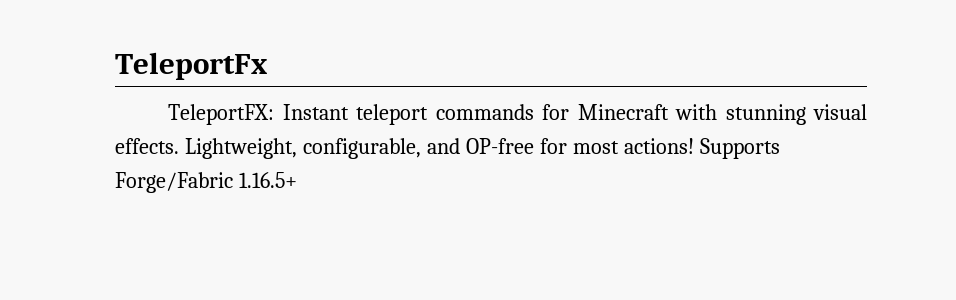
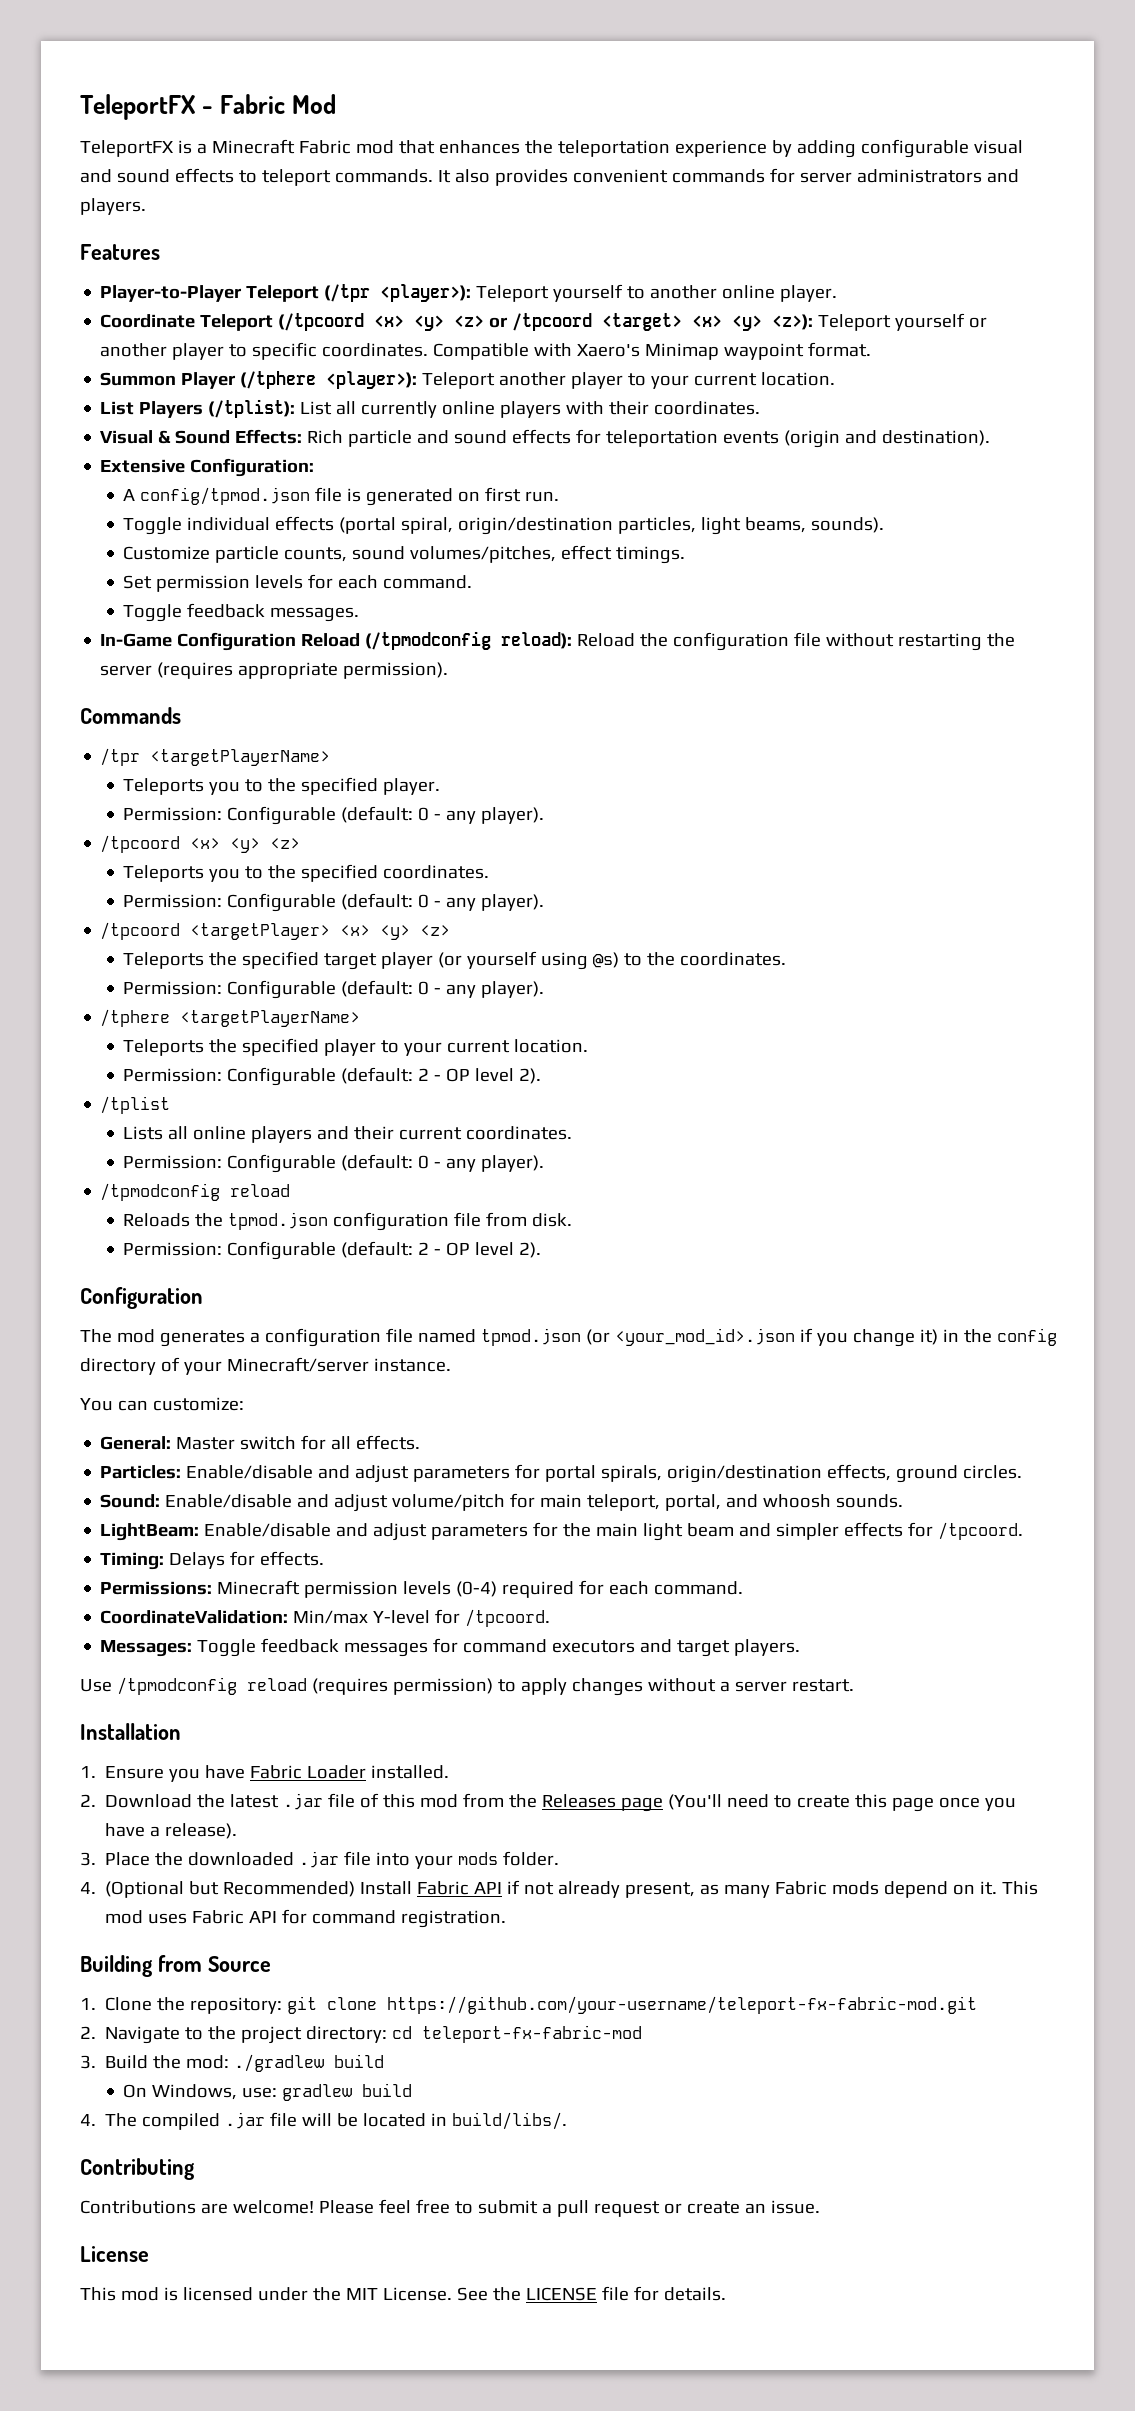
[115,52,268,80] [168,104,868,125] [115,138,780,159] [115,172,297,193] TeleportFx // TeleportFX: Instant teleport commands for Minecraft with stunning visual effects. Lightweight, configurable, and OP-free for most actions! Supports Forge/Fabric 1.16.5+ -> [80,94,336,120] [80,139,1023,158] [80,168,1019,186] [80,198,146,215] [80,244,160,260] [100,284,838,302] [100,313,988,331] [100,342,872,360] [100,371,836,389] [100,399,761,418] [100,429,991,448] [100,458,315,477] [123,487,560,506] [123,516,885,535] [123,545,686,564] [123,574,473,592] [123,603,360,622] [100,631,1016,651] [100,662,449,679] [80,707,181,724] [100,748,331,766] [123,777,441,795] [123,806,545,825] [100,835,301,853] [123,864,490,882] [123,893,545,912] [100,922,451,940] [123,951,787,970] [123,980,545,999] [100,1009,361,1027] [123,1038,589,1056] [123,1067,542,1086] [100,1096,171,1114] [123,1126,573,1143] [123,1154,545,1173] [100,1183,291,1201] [123,1212,573,1231] [123,1241,542,1260] [80,1287,203,1309] [80,1328,1057,1347] [80,1357,451,1375] [80,1397,244,1411] [100,1435,421,1450] [100,1464,1023,1483] [100,1493,904,1512] [100,1522,1024,1541] [100,1551,325,1570] [100,1580,744,1598] [100,1609,551,1627] [100,1638,801,1657] [80,1677,854,1696] [80,1723,181,1740] [80,1765,450,1782] [80,1793,1017,1812] [105,1823,238,1839] [80,1851,560,1869] [80,1880,1039,1898] [105,1909,507,1928] [80,1955,271,1977] [80,1996,978,2014] [80,2025,643,2044] [80,2054,385,2072] [123,2083,413,2101] [80,2112,568,2130] [80,2158,195,2180] [80,2199,820,2217] [80,2246,149,2262] [80,2286,726,2301] TeleportFX - Fabric Mod // TeleportFX is a Minecraft Fabric mod that enhances the teleportation experience by adding configurable visual and sound effects to teleport commands. It also provides convenient commands for server administrators and players. // Features // Player-to-Player Teleport (/tpr <player>): Teleport yourself to another online player. // Coordinate Teleport (/tpcoord <x> <y> <z> or /tpcoord <target> <x> <y> <z>): Teleport yourself or another player to specific coordinates. Compatible with Xaero's Minimap waypoint format. // Summon Player (/tphere <player>): Teleport another player to your current location. // List Players (/tplist): List all currently online players with their coordinates. // Visual & Sound Effects: Rich particle and sound effects for teleportation events (origin and destination). // Extensive Configuration: // A config/tpmod.json file is generated on first run. // Toggle individual effects (portal spiral, origin/destination particles, light beams, sounds). // Customize particle counts, sound volumes/pitches, effect timings. // Set permission levels for each command. // Toggle feedback messages. // In-Game Configuration Reload (/tpmodconfig reload): Reload the configuration file without restarting the server (requires appropriate permission). // Commands // /tpr <targetPlayerName> // Teleports you to the specified player. // Permission: Configurable (default: 0 - any player). // /tpcoord <x> <y> <z> // Teleports you to the specified coordinates. // Permission: Configurable (default: 0 - any player). // /tpcoord <targetPlayer> <x> <y> <z> // Teleports the specified target player (or yourself using @s) to the coordinates. // Permission: Configurable (default: 0 - any player). // /tphere <targetPlayerName> // Teleports the specified player to your current location. // Permission: Configurable (default: 2 - OP level 2). // /tplist // Lists all online players and their current coordinates. // Permission: Configurable (default: 0 - any player). // /tpmodconfig reload // Reloads the tpmod.json configuration file from disk. // Permission: Configurable (default: 2 - OP level 2). // Configuration // The mod generates a configuration file named tpmod.json (or <your_mod_id>.json if you change it) in the config directory of your Minecraft/server instance. // You can customize: // General: Master switch for all effects. // Particles: Enable/disable and adjust parameters for portal spirals, origin/destination effects, ground circles. // Sound: Enable/disable and adjust volume/pitch for main teleport, portal, and whoosh sounds. // LightBeam: Enable/disable and adjust parameters for the main light beam and simpler effects for /tpcoord. // Timing: Delays for effects. // Permissions: Minecraft permission levels (0-4) required for each command. // CoordinateValidation: Min/max Y-level for /tpcoord. // Messages: Toggle feedback messages for command executors and target players. // Use /tpmodconfig reload (requires permission) to apply changes without a server restart. // Installation // 1. Ensure you have Fabric Loader installed. // 2. Download the latest .jar file of this mod from the Releases page (You'll need to create this page once you have a release). // 3. Place the downloaded .jar file into your mods folder. // 4. (Optional but Recommended) Install Fabric API if not already present, as many Fabric mods depend on it. This mod uses Fabric API for command registration. // Building from Source // 1. Clone the repository: git clone https://github.com/your-username/teleport-fx-fabric-mod.git // 2. Navigate to the project directory: cd teleport-fx-fabric-mod // 3. Build the mod: ./gradlew build // On Windows, use: gradlew build // 4. The compiled .jar file will be located in build/libs/. // Contributing // Contributions are welcome! Please feel free to submit a pull request or create an issue. // License // This mod is licensed under the MIT License. See the LICENSE file for details.

